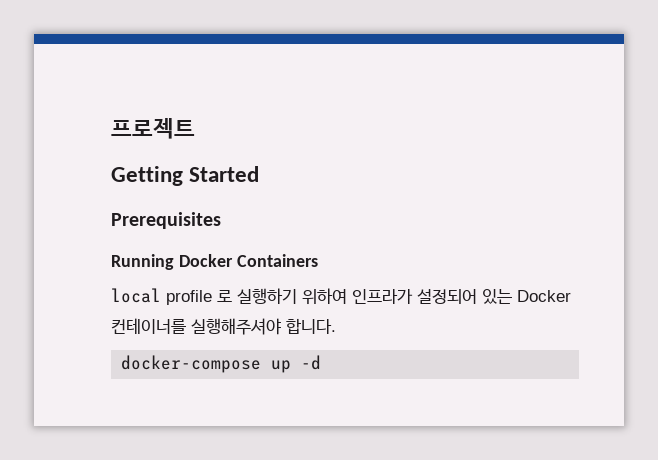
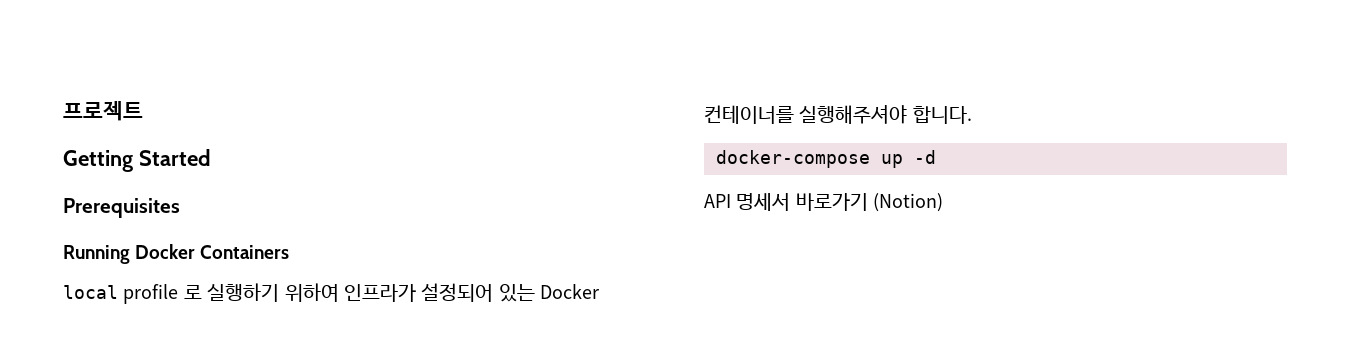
(322, 362) none -> [704,193,944,212] // API 명세서 바로가기 (Notion)

